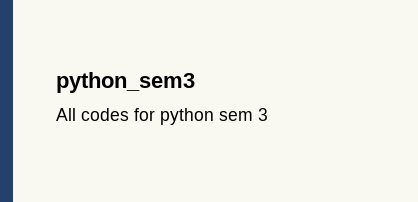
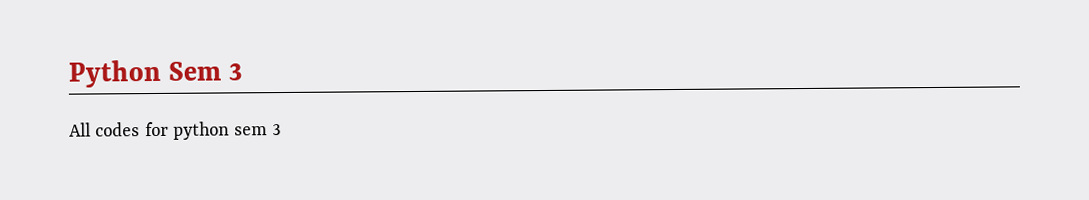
[56,72,195,93] python_sem3 -> [68,59,243,88] Python Sem 3

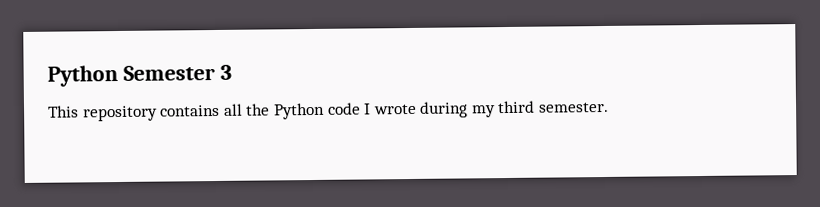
[68,59,222,88] Python Sem -> [47,65,215,87] Python Semester
[69,121,282,140] All codes for python sem 3 -> [48,100,610,122] This repository contains all the Python code I wrote during my third semester.

